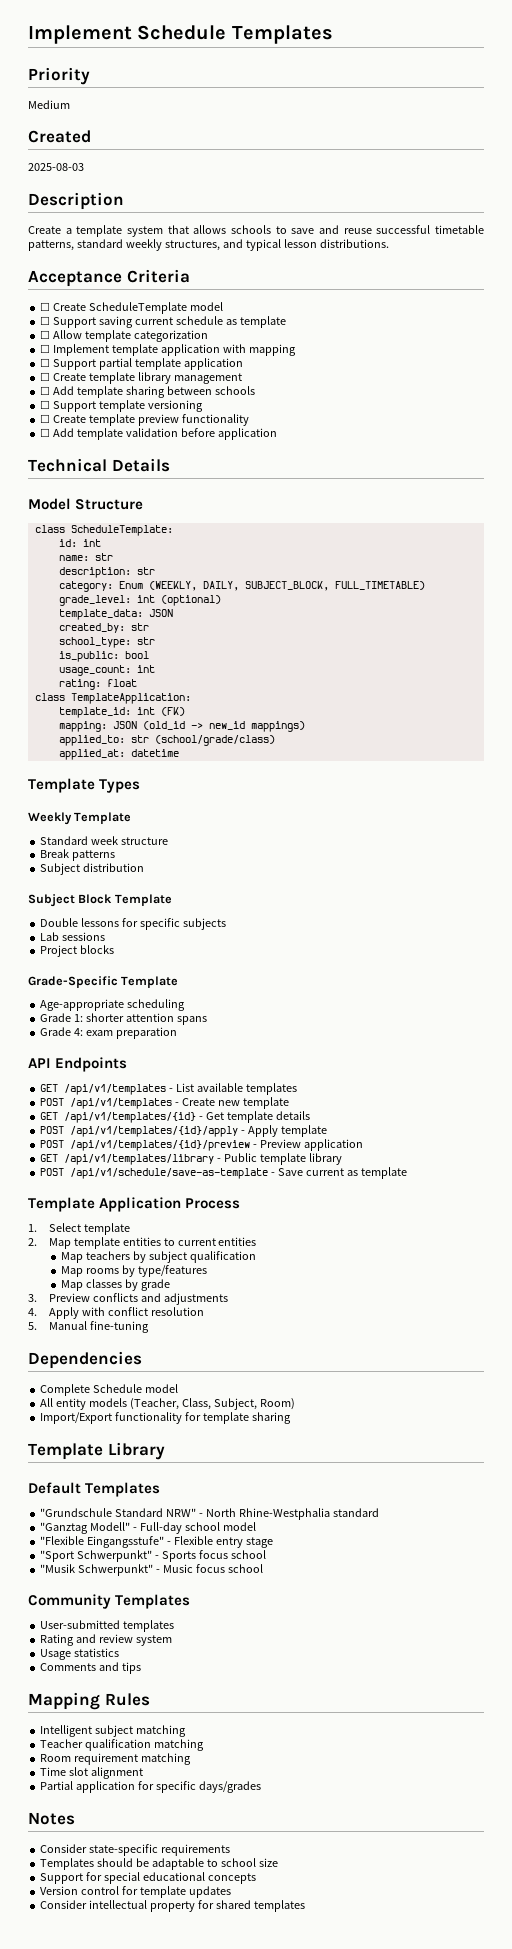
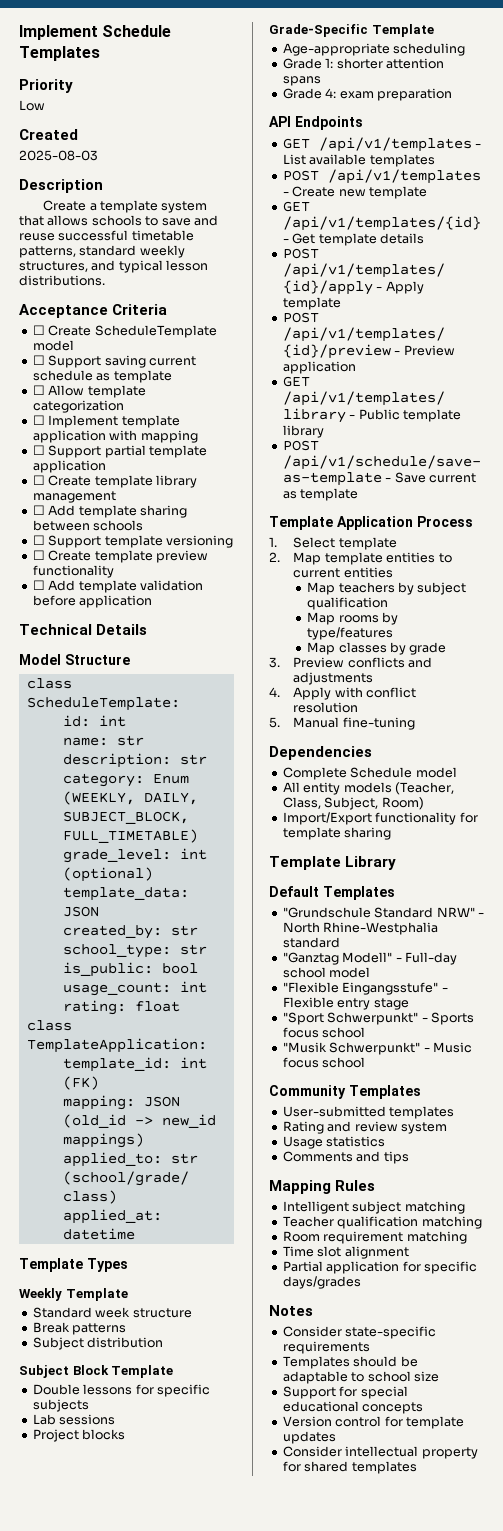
[28,100,70,109] Medium -> [19,100,45,111] Low

